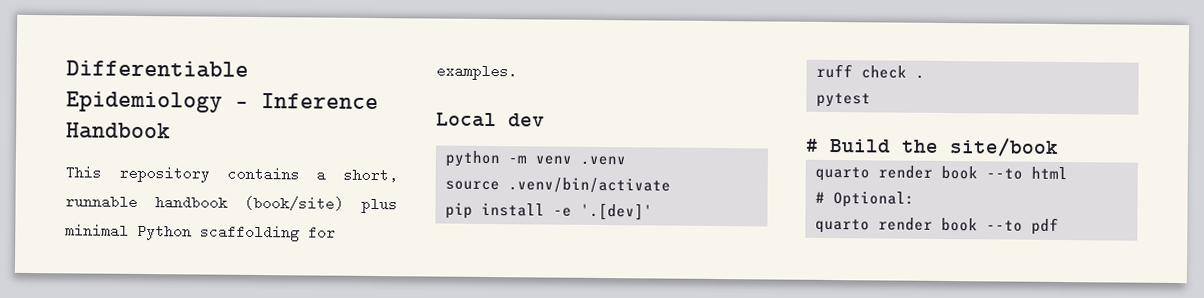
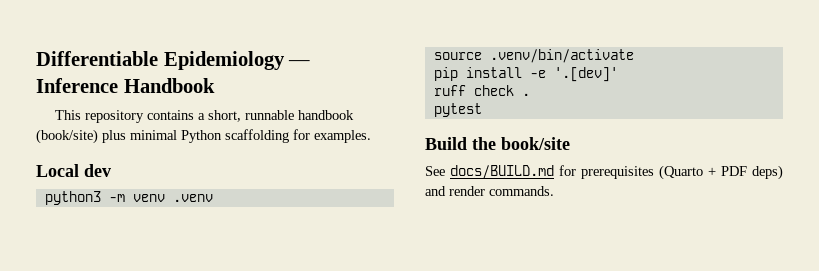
[445,150,501,168] python -> [44,191,101,205] python3
[805,138,819,152] # -> (482, 110) none
[949,137,1059,157] [815,165,1069,182] [815,191,916,208] [815,217,1060,235] site/book // quarto render book --to html // # Optional: // quarto render book --to pdf -> [501,137,570,150] [425,165,783,180] [425,186,554,196] book/site // See docs/BUILD.md for prerequisites (Quarto + PDF deps) and render commands.

